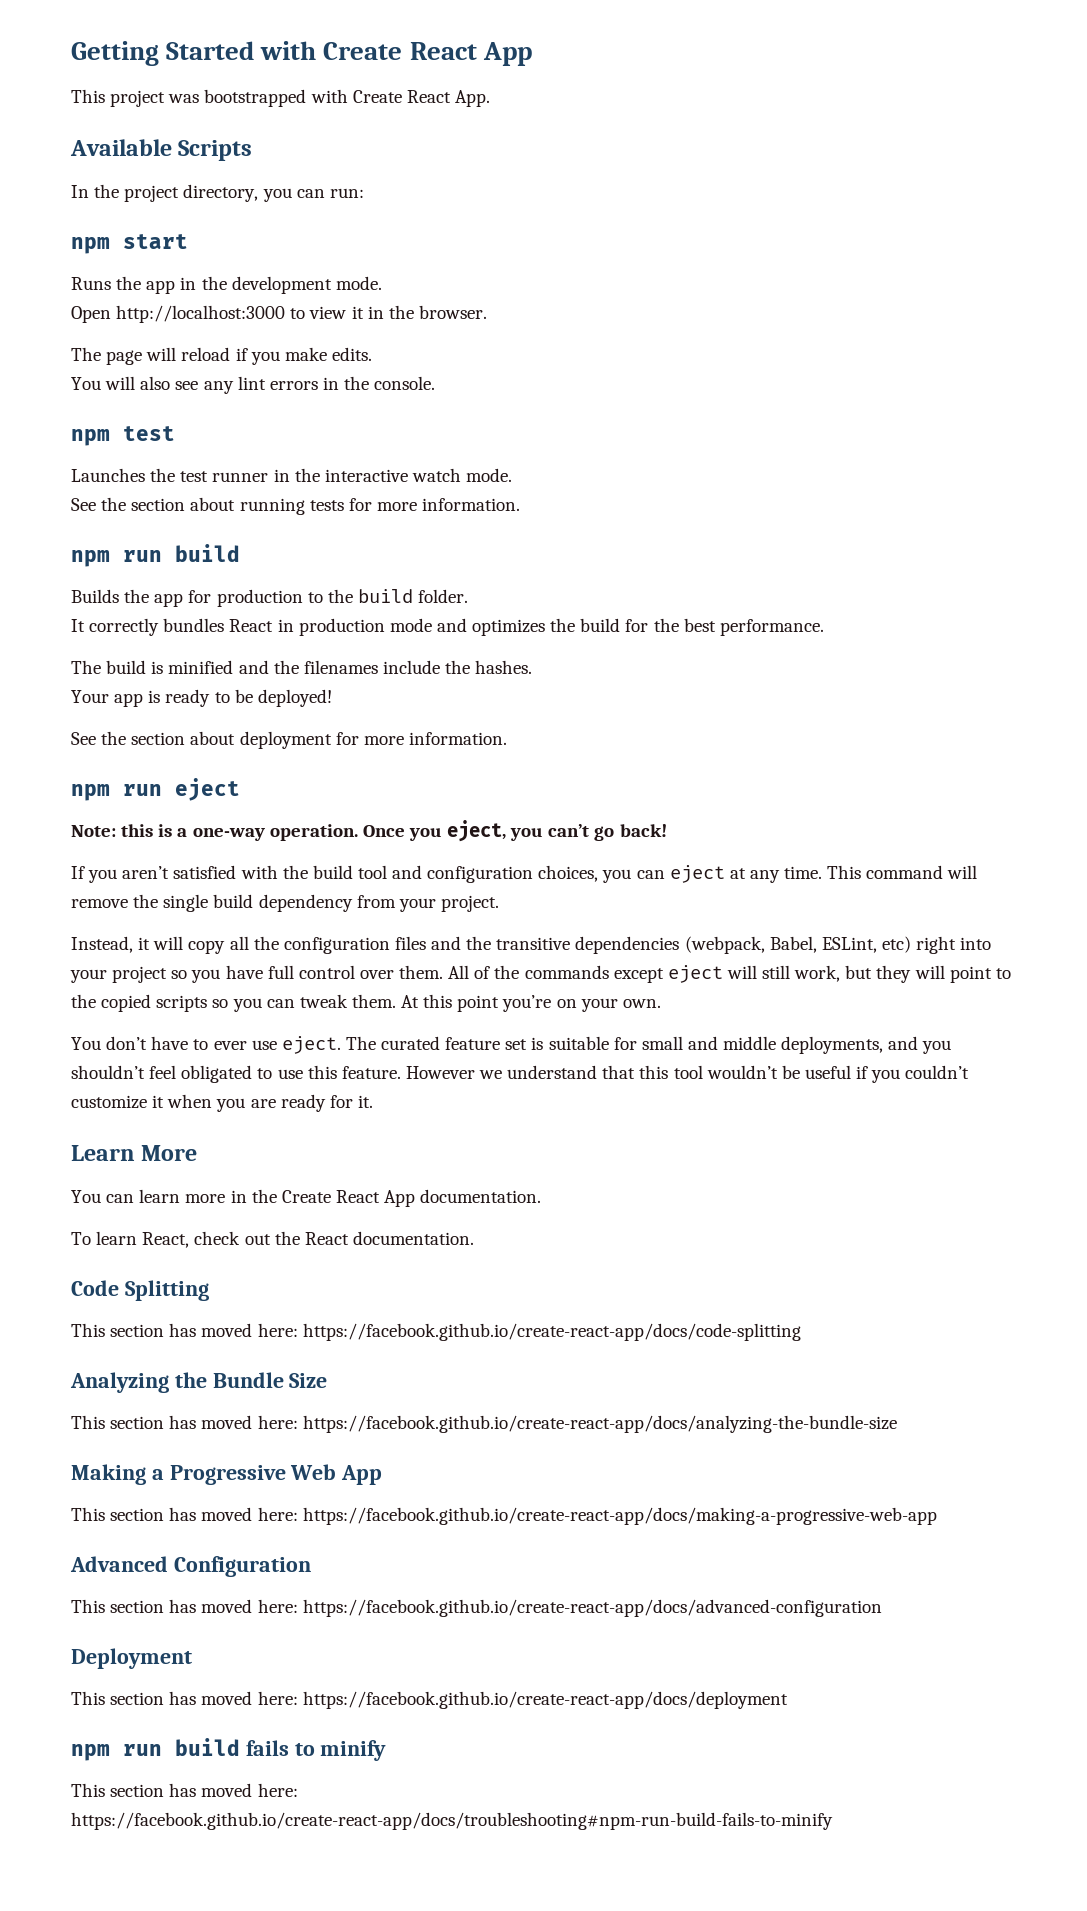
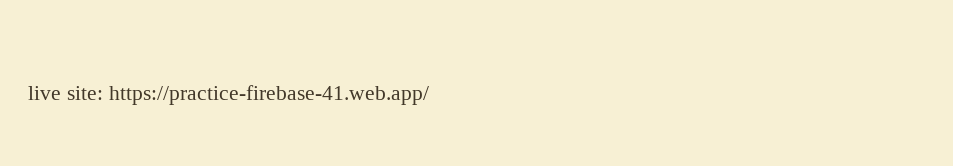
[71,41,532,66] [71,89,490,107] [70,139,253,161] [71,184,364,202] [71,234,188,254] [71,276,382,294] [71,305,487,323] [71,347,372,365] [71,376,436,394] [71,426,175,446] [71,468,513,482] [71,497,521,515] [71,544,240,567] [71,589,469,607] [71,618,824,636] [71,660,533,674] [71,689,332,707] [71,731,507,749] [71,778,240,801] [71,820,667,842] [71,865,978,883] [71,894,499,912] [71,936,992,954] [70,965,1011,983] [71,994,661,1012] [71,1036,952,1054] [71,1065,970,1083] [71,1094,373,1112] [71,1145,198,1161] [71,1189,542,1207] [71,1231,474,1248] [71,1280,209,1301] [71,1323,801,1341] [70,1372,328,1393] [71,1415,897,1433] [71,1464,383,1485] [71,1507,937,1525] [70,1556,311,1577] [71,1599,882,1617] [71,1648,192,1669] [71,1691,788,1709] [71,1738,387,1761] [71,1783,298,1797] [71,1812,833,1830] Getting Started with Create React App // This project was bootstrapped with Create React App. // Available Scripts // In the project directory, you can run: // npm start // Runs the app in the development mode. // Open http://localhost:3000 to view it in the browser. // The page will reload if you make edits. // You will also see any lint errors in the console. // npm test // Launches the test runner in the interactive watch mode. // See the section about running tests for more information. // npm run build // Builds the app for production to the build folder. // It correctly bundles React in production mode and optimizes the build for the best performance. // The build is minified and the filenames include the hashes. // Your app is ready to be deployed! // See the section about deployment for more information. // npm run eject // Note: this is a one-way operation. Once you eject, you can’t go back! // If you aren’t satisfied with the build tool and configuration choices, you can eject at any time. This command will remove the single build dependency from your project. // Instead, it will copy all the configuration files and the transitive dependencies (webpack, Babel, ESLint, etc) right into your project so you have full control over them. All of the commands except eject will still work, but they will point to the copied scripts so you can tweak them. At this point you’re on your own. // You don’t have to ever use eject. The curated feature set is suitable for small and middle deployments, and you shouldn’t feel obligated to use this feature. However we understand that this tool wouldn’t be useful if you couldn’t customize it when you are ready for it. // Learn More // You can learn more in the Create React App documentation. // To learn React, check out the React documentation. // Code Splitting // This section has moved here: https://facebook.github.io/create-react-app/docs/code-splitting // Analyzing the Bundle Size // This section has moved here: https://facebook.github.io/create-react-app/docs/analyzing-the-bundle-size // Making a Progressive Web App // This section has moved here: https://facebook.github.io/create-react-app/docs/making-a-progressive-web-app // Advanced Configuration // This section has moved here: https://facebook.github.io/create-react-app/docs/advanced-configuration // Deployment // This section has moved here: https://facebook.github.io/create-react-app/docs/deployment // npm run build fails to minify // This section has moved here: https://facebook.github.io/create-react-app/docs/troubleshooting#npm-run-build-fails-to-minify -> [28,85,429,105] live site: https://practice-firebase-41.web.app/

